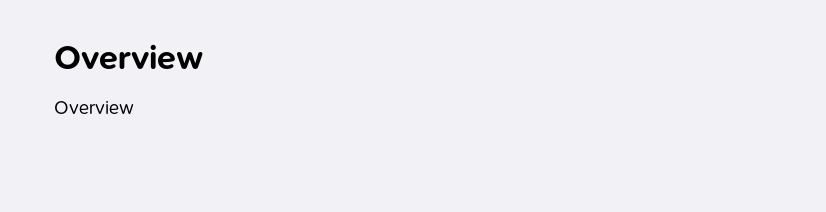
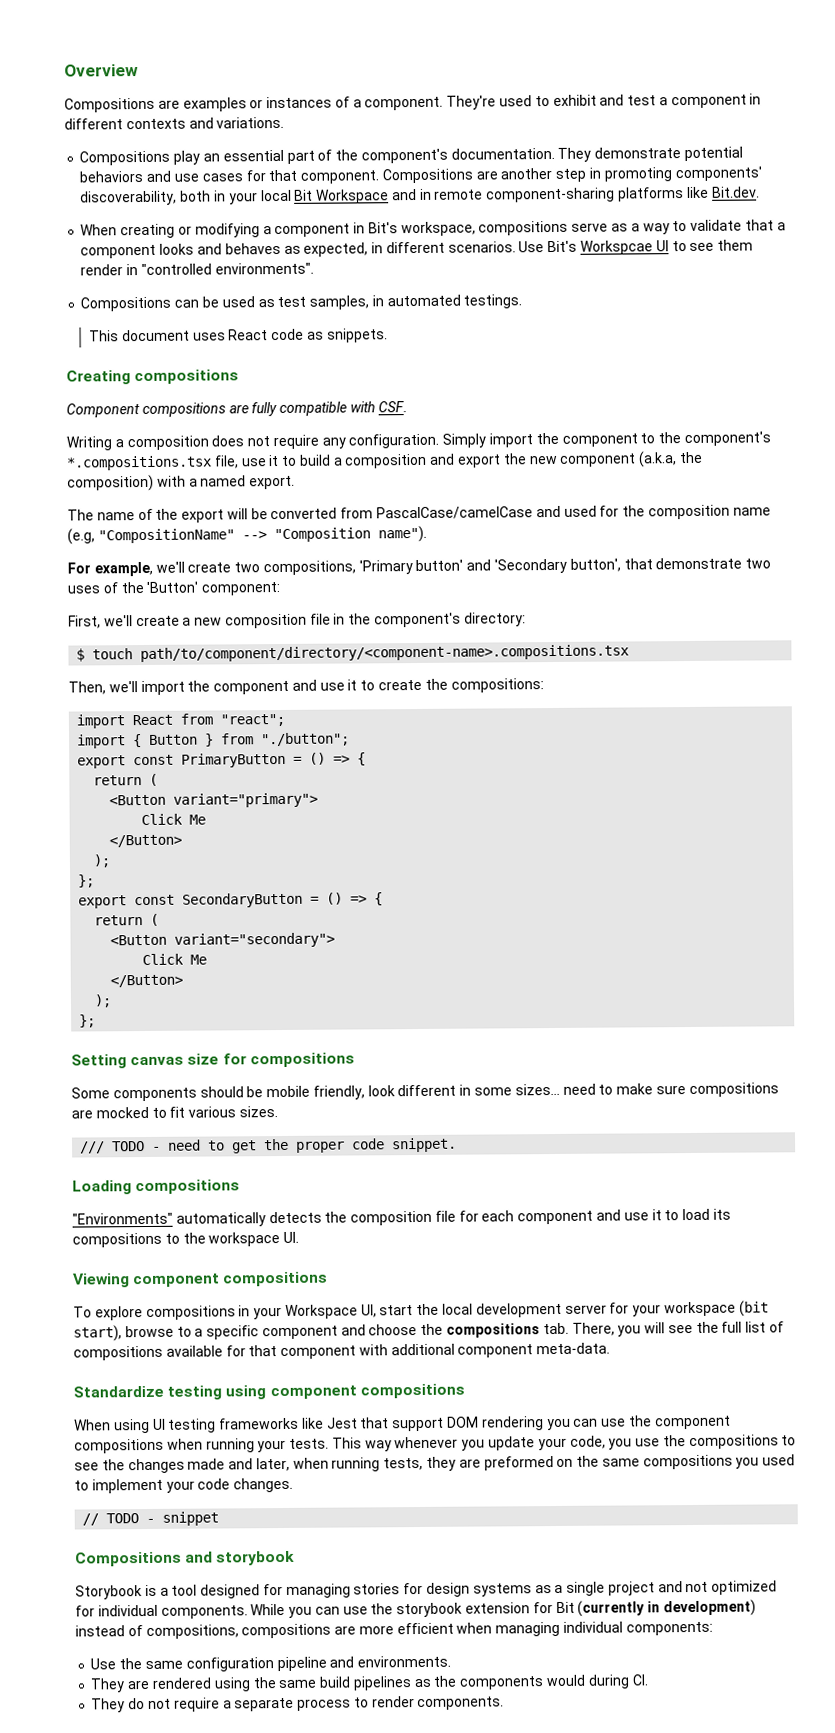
[54,101,134,114] Overview -> [64,93,762,113] [64,116,285,130] [79,146,743,166] [79,166,762,184] [80,186,760,206] [80,219,786,239] [80,239,754,259] [80,262,314,276] [80,294,523,312] [88,328,388,343] [66,369,240,385] [66,401,408,418] [66,431,771,451] [66,451,703,471] [67,474,296,492] [67,504,771,523] [67,525,427,545] [67,557,772,577] [67,581,282,596] [68,612,526,629] [76,644,630,663] [68,678,544,696] [76,713,286,729] [77,732,351,749] [77,752,367,769] [93,773,159,786] [109,792,319,808] [141,813,207,826] [109,834,183,848] [93,854,111,868] [78,874,96,888] [78,892,384,909] [94,913,160,926] [110,932,336,948] [142,953,208,966] [110,974,184,988] [94,994,113,1008] [79,1014,97,1028] [71,1052,355,1069] [71,1082,779,1102] [71,1106,278,1119] [80,1137,458,1154] [72,1179,241,1195] [72,1208,731,1227] [72,1231,300,1248] [72,1271,329,1288] [73,1300,769,1321] [73,1321,785,1342] [73,1342,611,1361] [73,1383,465,1400] [74,1415,731,1434] [74,1434,797,1454] [74,1454,796,1474] [74,1477,294,1494] [82,1511,220,1526] [75,1550,296,1567] [75,1580,778,1600] [75,1599,756,1619] [75,1621,713,1640] [90,1655,452,1672] [90,1674,649,1693] [91,1696,505,1713] Compositions are examples or instances of a component. They're used to exhibit and test a component in different contexts and variations. // Compositions play an essential part of the component's documentation. They demonstrate potential behaviors and use cases for that component. Compositions are another step in promoting components' discoverability, both in your local Bit Workspace and in remote component-sharing platforms like Bit.dev. // When creating or modifying a component in Bit's workspace, compositions serve as a way to validate that a component looks and behaves as expected, in different scenarios. Use Bit's Workspcae UI to see them render in "controlled environments". // Compositions can be used as test samples, in automated testings. // This document uses React code as snippets. // Creating compositions // Component compositions are fully compatible with CSF. // Writing a composition does not require any configuration. Simply import the component to the component's *.compositions.tsx file, use it to build a composition and export the new component (a.k.a, the composition) with a named export. // The name of the export will be converted from PascalCase/camelCase and used for the composition name (e.g, "CompositionName" --> "Composition name"). // For example, we'll create two compositions, 'Primary button' and 'Secondary button', that demonstrate two uses of the 'Button' component: // First, we'll create a new composition file in the component's directory: // $ touch path/to/component/directory/<component-name>.compositions.tsx // Then, we'll import the component and use it to create the compositions: // import React from "react"; // import { Button } from "./button"; // export const PrimaryButton = () => { // return ( // <Button variant="primary"> // Click Me // </Button> // ); // }; // export const SecondaryButton = () => { // return ( // <Button variant="secondary"> // Click Me // </Button> // ); // }; // Setting canvas size for compositions // Some components should be mobile friendly, look different in some sizes... need to make sure compositions are mocked to fit various sizes. // /// TODO - need to get the proper code snippet. // Loading compositions // "Environments" automatically detects the composition file for each component and use it to load its compositions to the workspace UI. // Viewing component compositions // To explore compositions in your Workspace UI, start the local development server for your workspace (bit start), browse to a specific component and choose the compositions tab. There, you will see the full list of compositions available for that component with additional component meta-data. // Standardize testing using component compositions // When using UI testing frameworks like Jest that support DOM rendering you can use the component compositions when running your tests. This way whenever you update your code, you use the compositions to see the changes made and later, when running tests, they are preformed on the same compositions you used to implement your code changes. // // TODO - snippet // Compositions and storybook // Storybook is a tool designed for managing stories for design systems as a single project and not optimized for individual components. While you can use the storybook extension for Bit (currently in development) instead of compositions, compositions are more efficient when managing individual components: // Use the same configuration pipeline and environments. // They are rendered using the same build pipelines as the components would during CI. // They do not require a separate process to render components.

